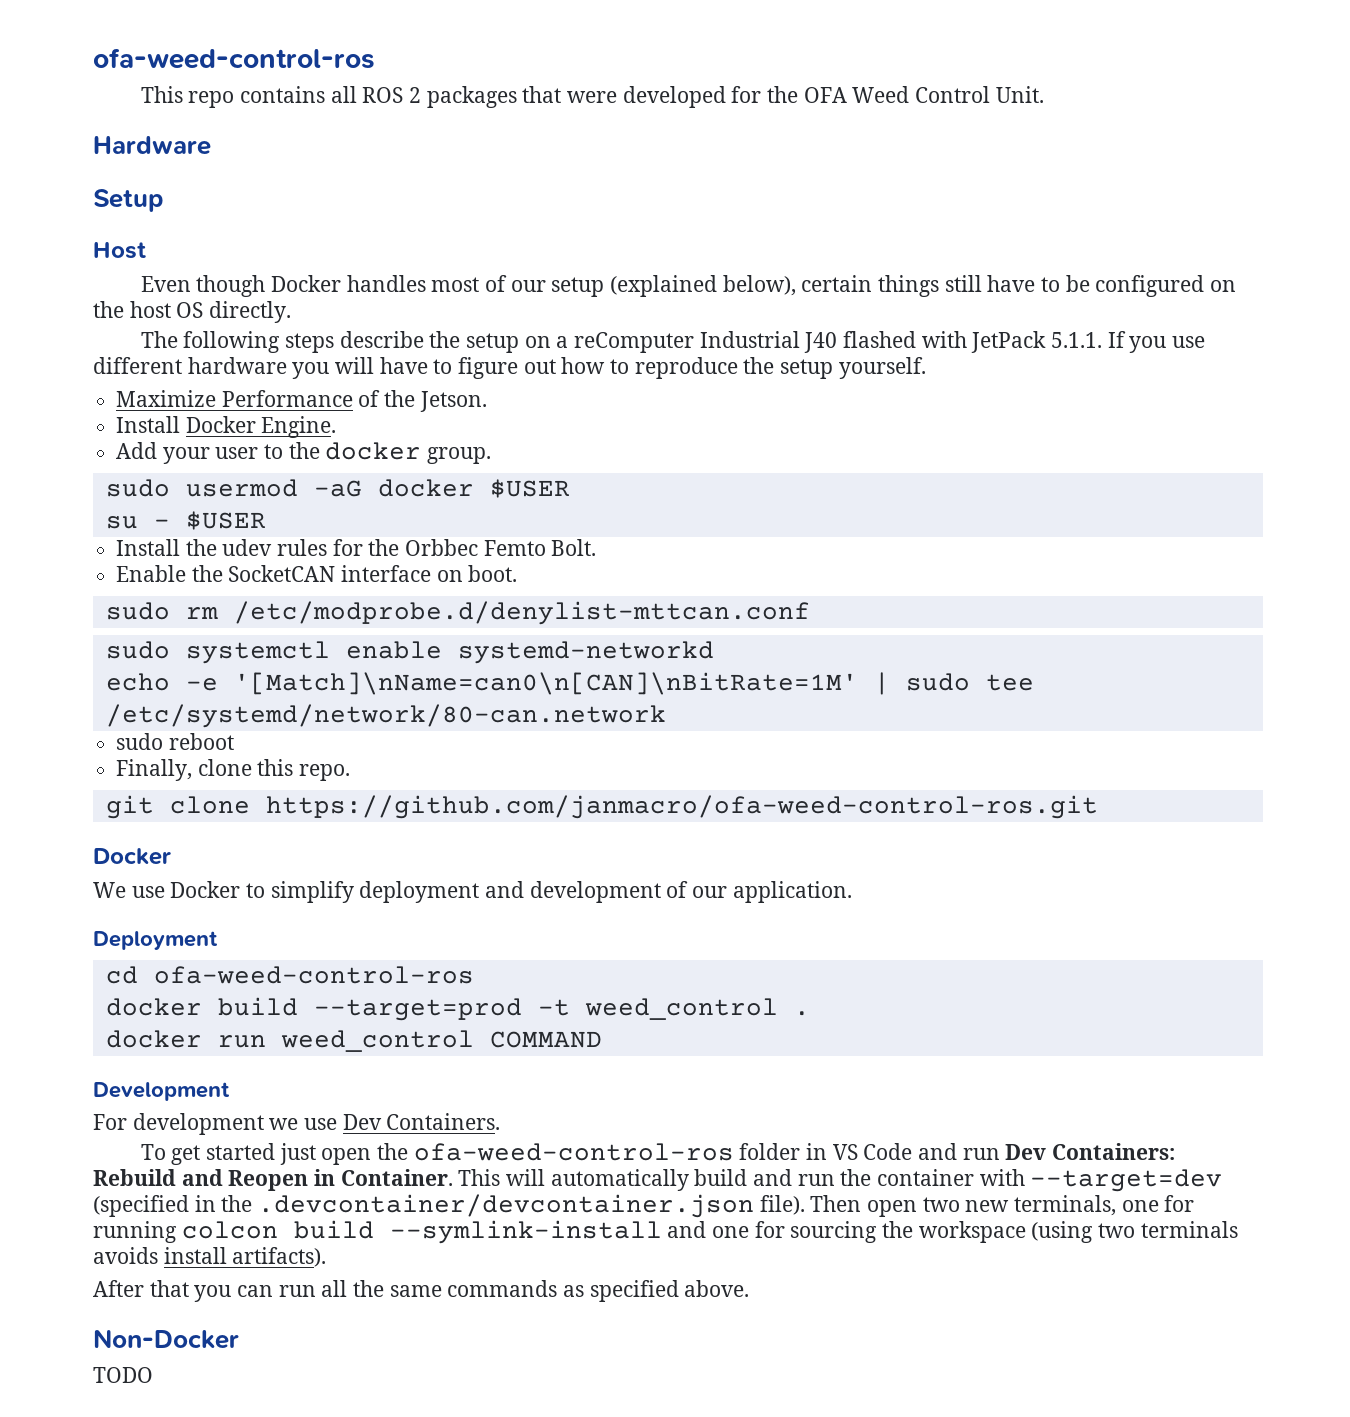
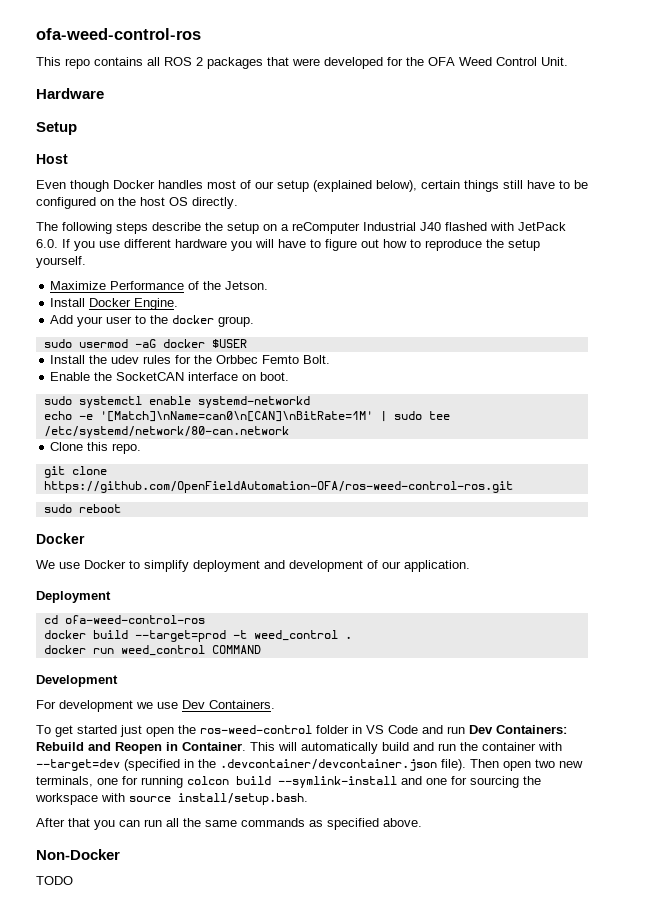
[1051,332,1103,348] 5.1.1. -> [36,239,58,248] 6.0.
[105,511,266,530] // su - $USER -> (247, 343) none
[105,601,810,625] // sudo rm /etc/modprobe.d/denylist-mttcan.conf -> (290, 376) none
[116,733,234,750] [116,759,252,781] sudo reboot // Finally, clone -> [50,442,84,451] Clone
[265,795,1098,819] https://github.com/janmacro/ofa-weed-control-ros.git -> [43,481,513,493] [43,504,121,513] https://github.com/OpenFieldAutomation-OFA/ros-weed-control-ros.git // sudo reboot
[413,1143,734,1161] ofa-weed-control-ros -> [200,725,312,734] ros-weed-control
[1031,1221,1238,1243] [93,1247,327,1267] (using two terminals avoids install artifacts). -> [101,793,308,805] with source install/setup.bash.

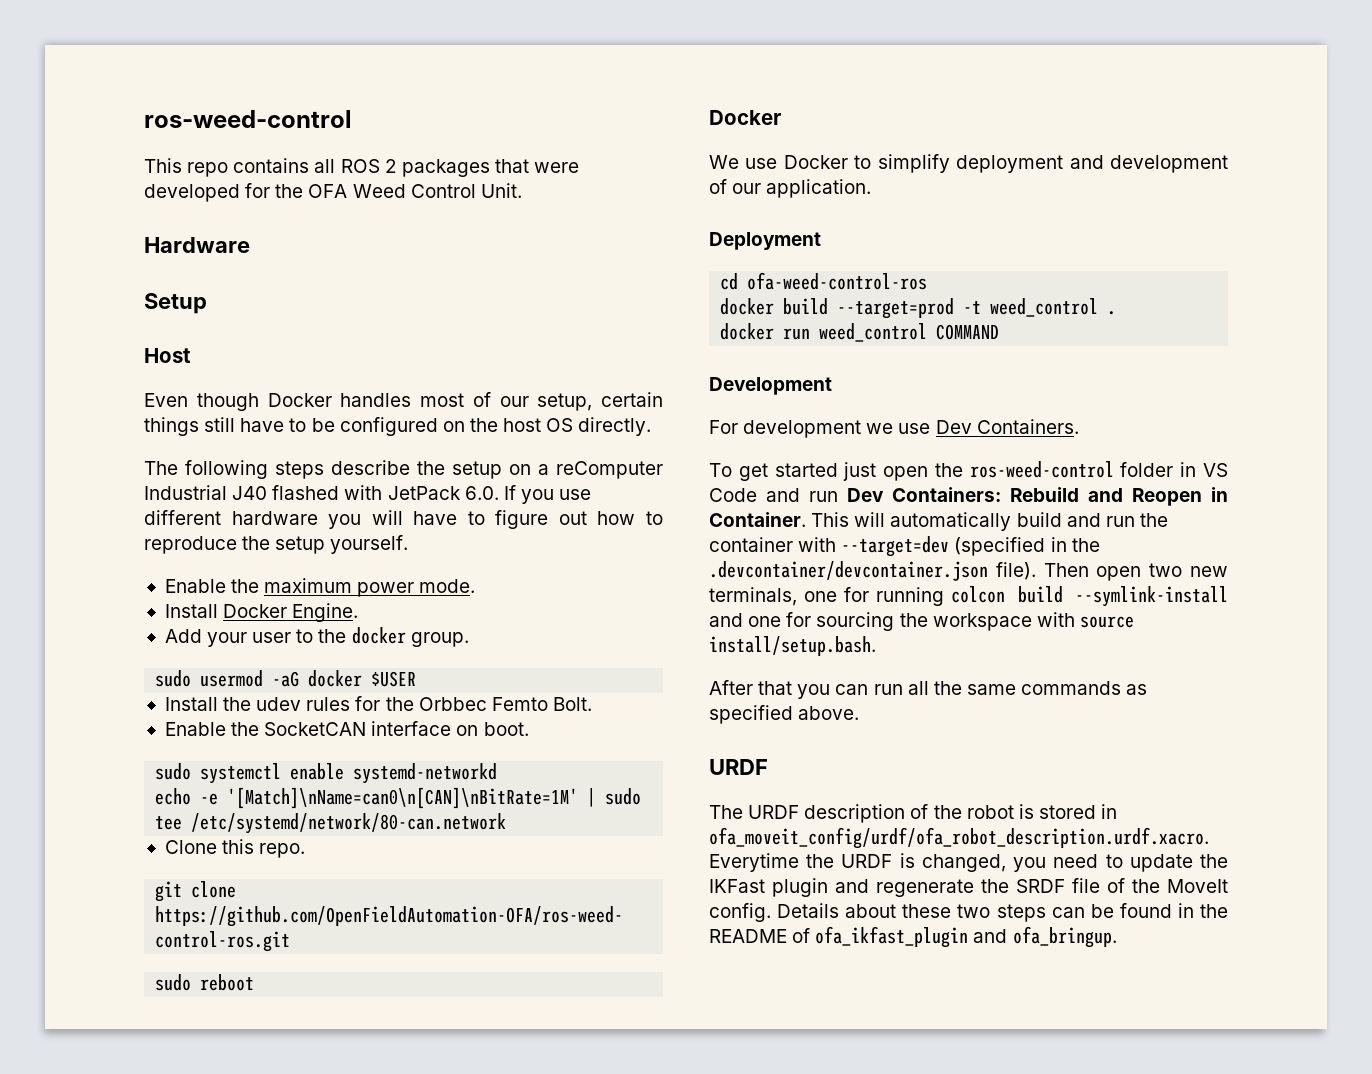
[36,28,201,40] ofa-weed-control-ros -> [144,110,352,128] ros-weed-control
[277,180,417,192] setup (explained below), -> [537,393,593,411] setup,
[50,281,269,290] Maximize Performance of the Jetson. -> [164,578,476,597] Enable the maximum power mode.
[36,849,120,860] [36,876,73,885] Non-Docker // TODO -> [709,759,768,775] [709,804,1118,823] [709,827,1209,849] [709,853,1228,872] [709,878,1228,897] [709,903,1228,922] [709,926,1117,948] URDF // The URDF description of the robot is stored in ofa_moveit_config/urdf/ofa_robot_description.urdf.xacro. Everytime the URDF is changed, you need to update the IKFast plugin and regenerate the SRDF file of the MoveIt config. Details about these two steps can be found in the README of ofa_ikfast_plugin and ofa_bringup.

